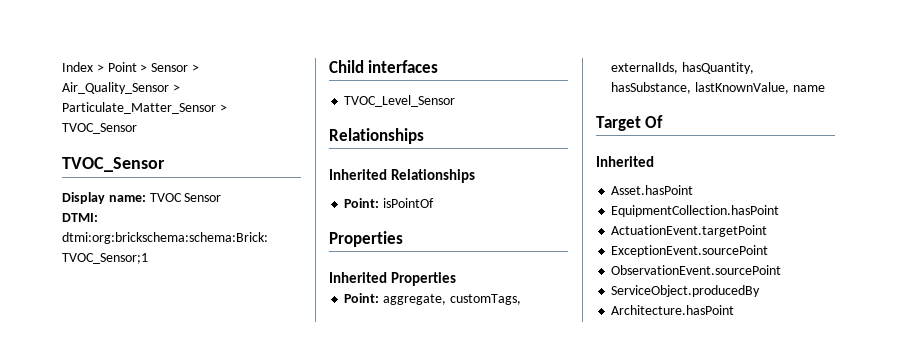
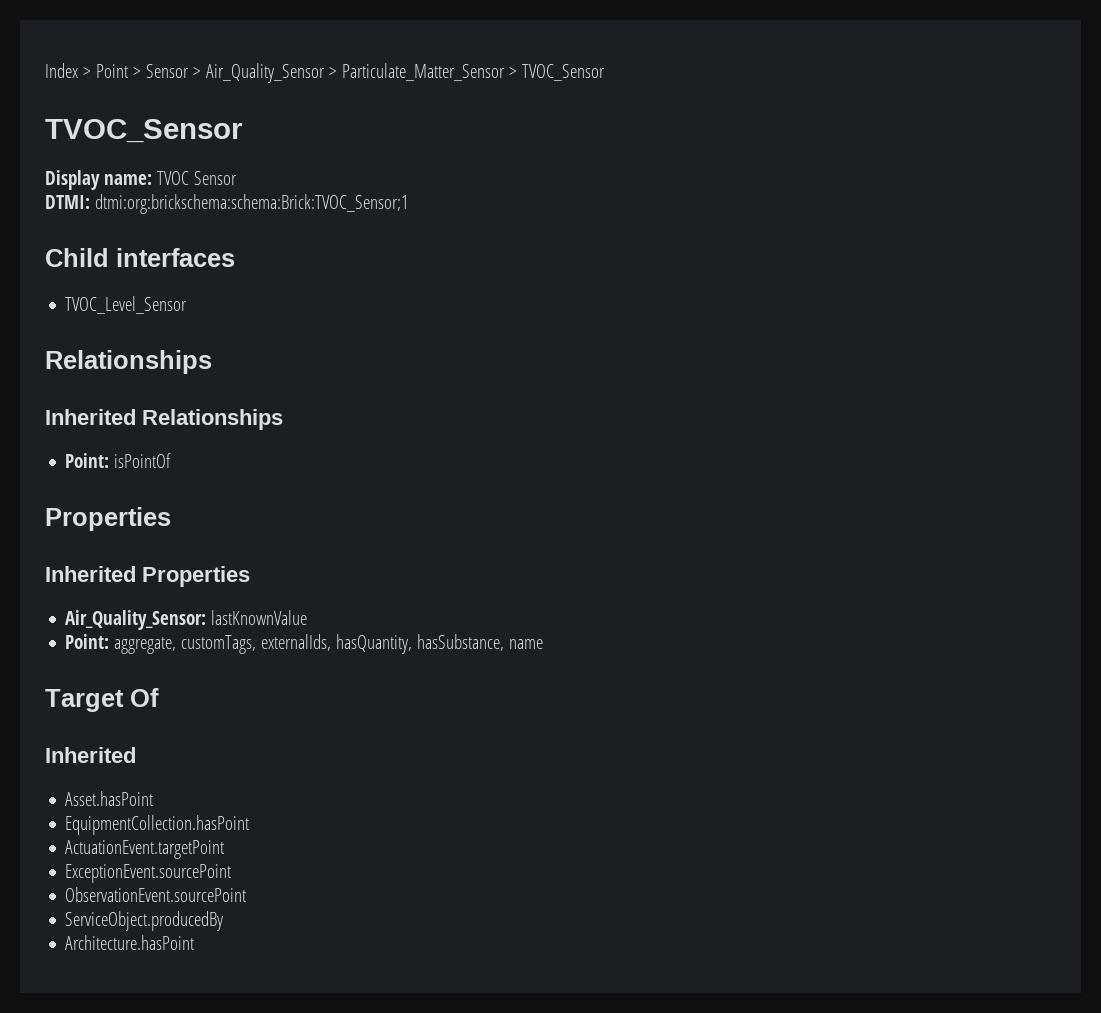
(457, 279) none -> [65,610,308,630] // Air_Quality_Sensor: lastKnownValue
[695,82,790,94] lastKnownValue, -> (505, 642) none

